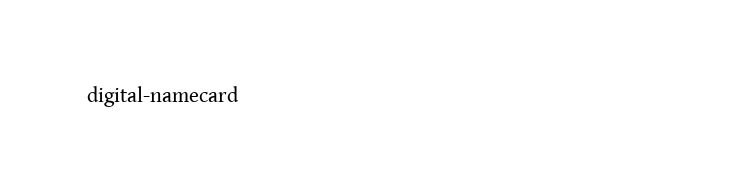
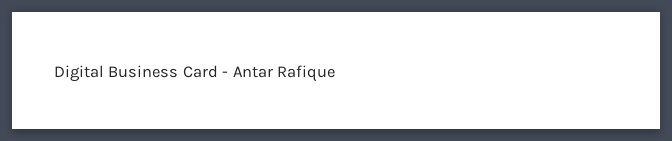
[87,86,239,107] digital-namecard -> [54,65,336,82] Digital Business Card - Antar Rafique

